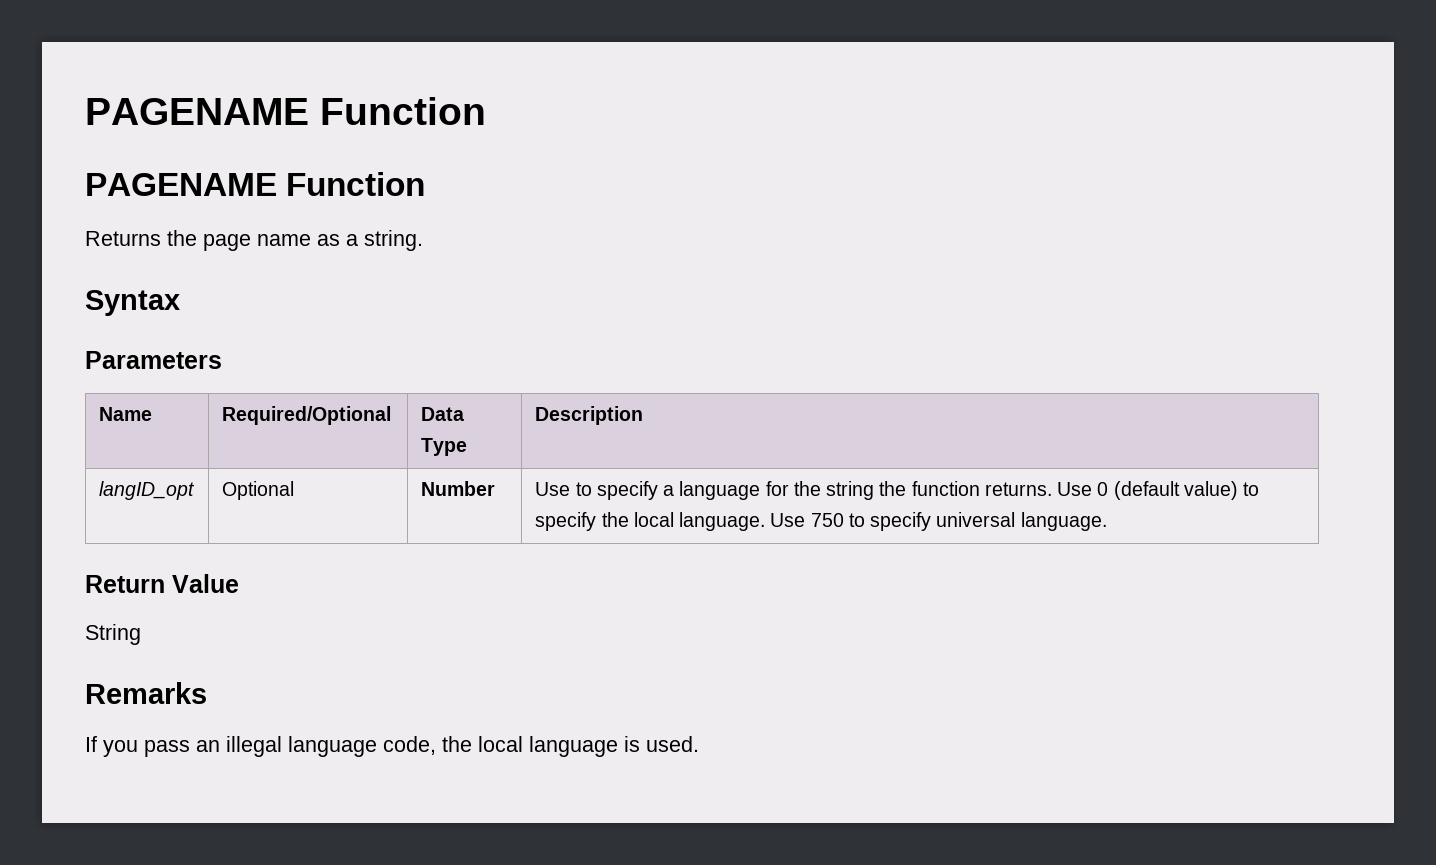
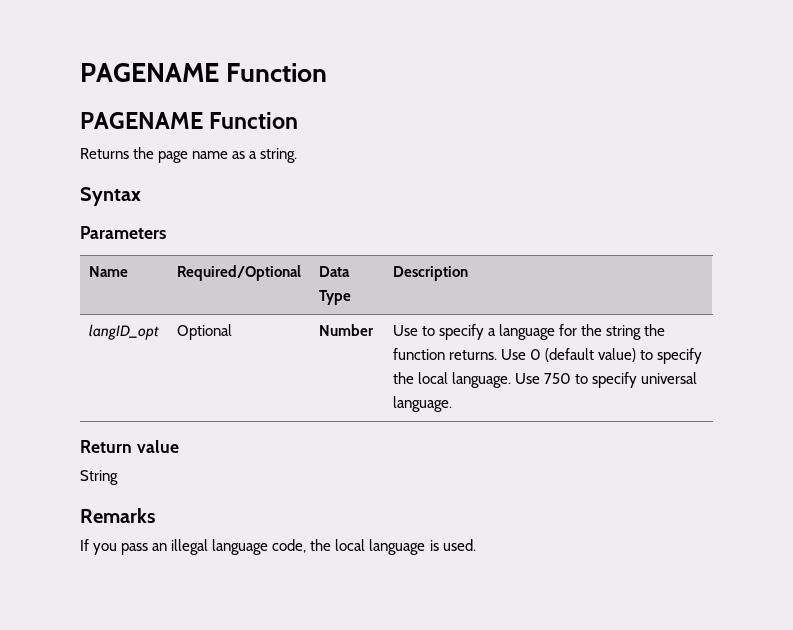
[172,574,239,593] Value -> [136,440,179,453] value

